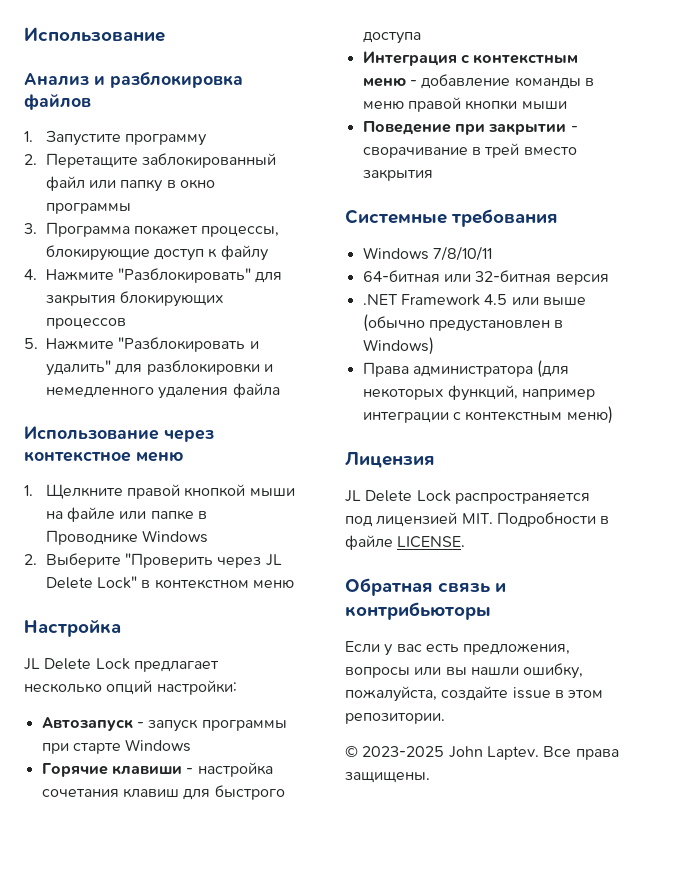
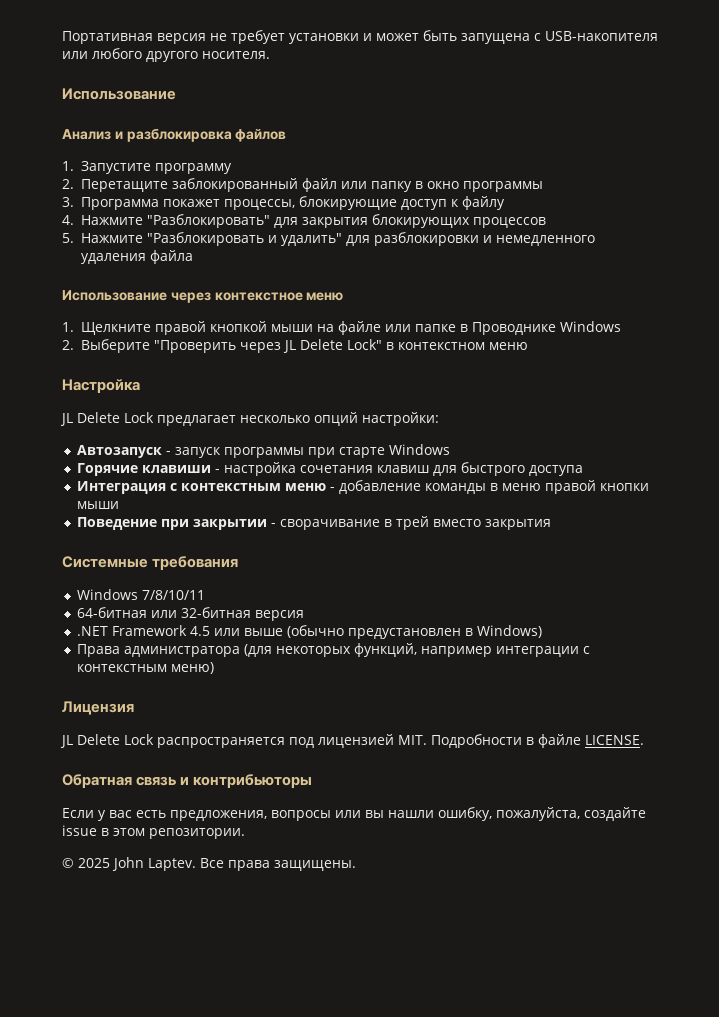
(24, 34) none -> [62,30,658,44] [62,48,270,62] Портативная версия не требует установки и может быть запущена с USB-накопителя или любого другого носителя. //
[362,746,445,757] 2023-2025 -> [78,858,110,868] 2025

